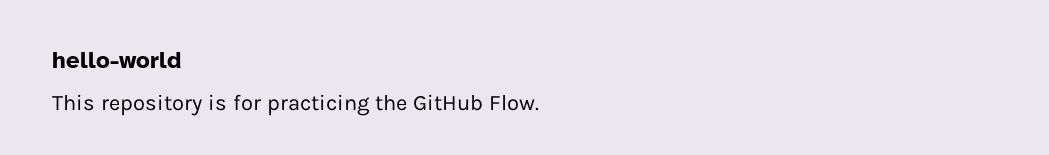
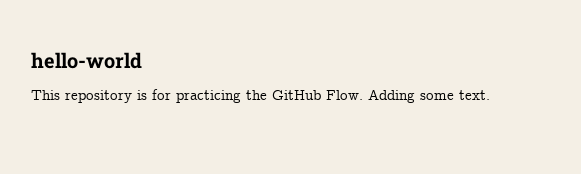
(539, 103) none -> [368,89,490,103] Adding some text.

